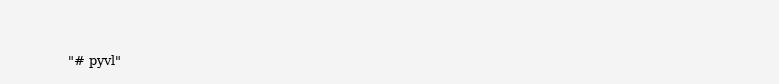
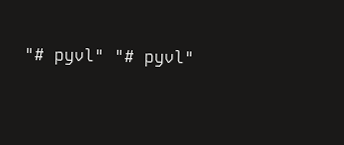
[68,55,121,68] "# pyvl" -> [24,47,195,68] "# pyvl" "# pyvl"

